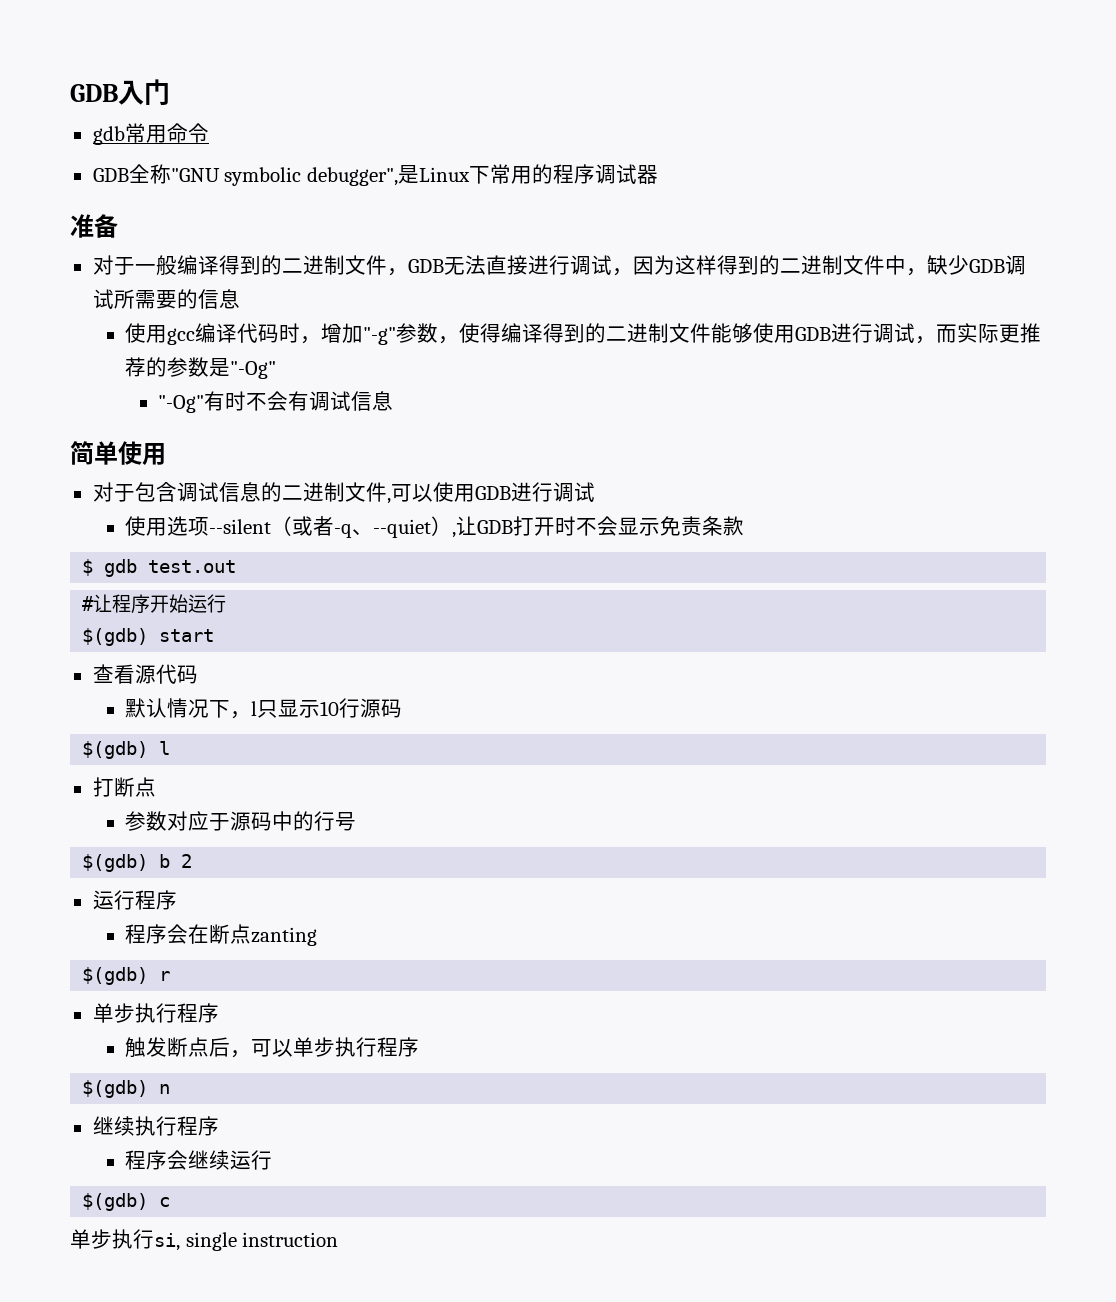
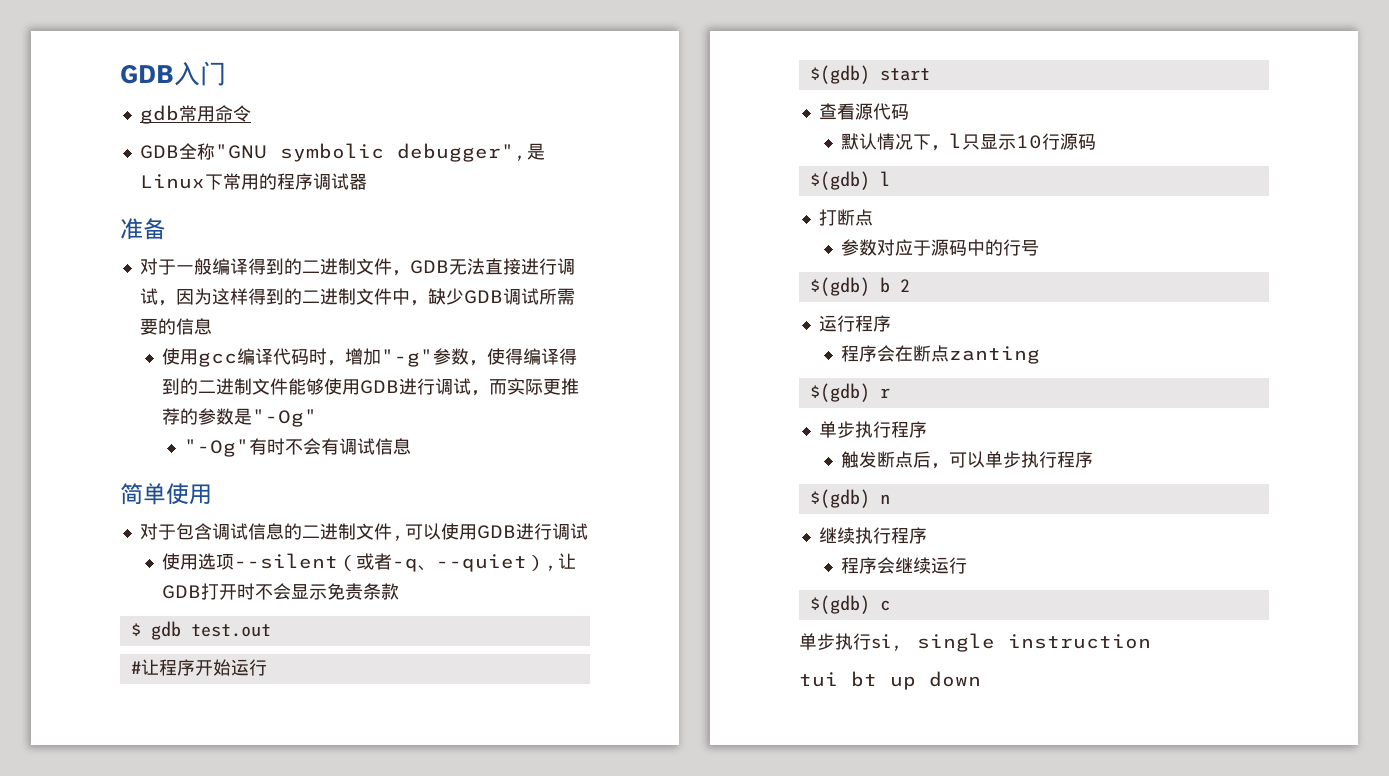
(339, 1239) none -> [799,671,981,690] // tui bt up down

